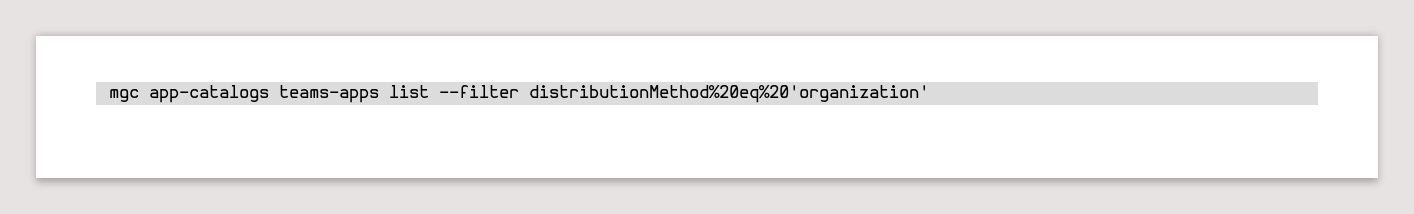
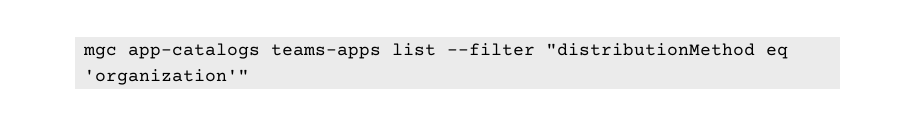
[528,85,929,103] distributionMethod%20eq%20'organization' -> [546,43,788,59] [84,69,249,85] "distributionMethod eq 'organization'"

